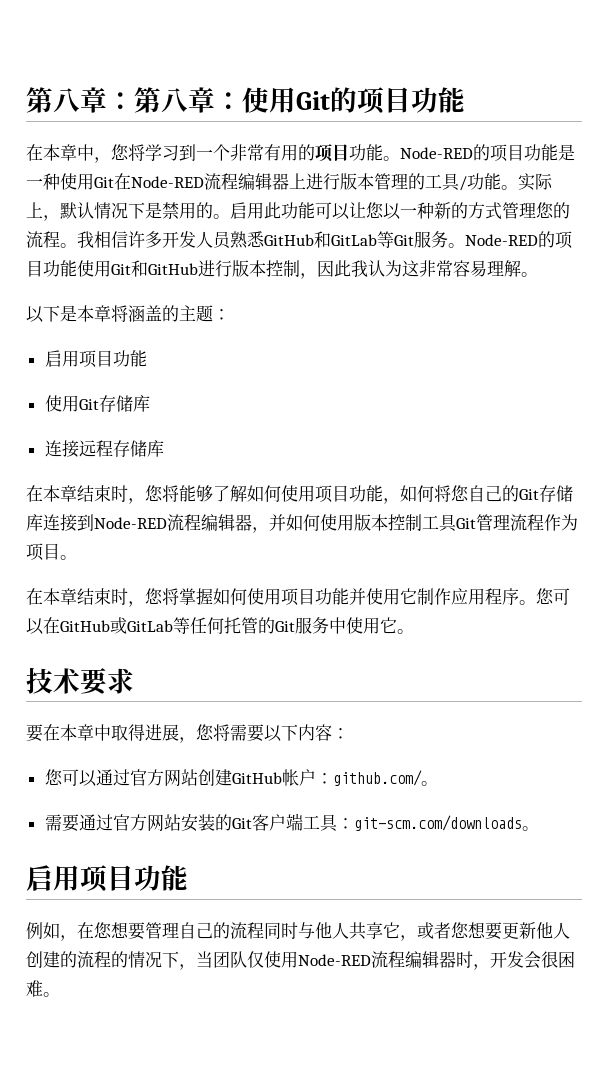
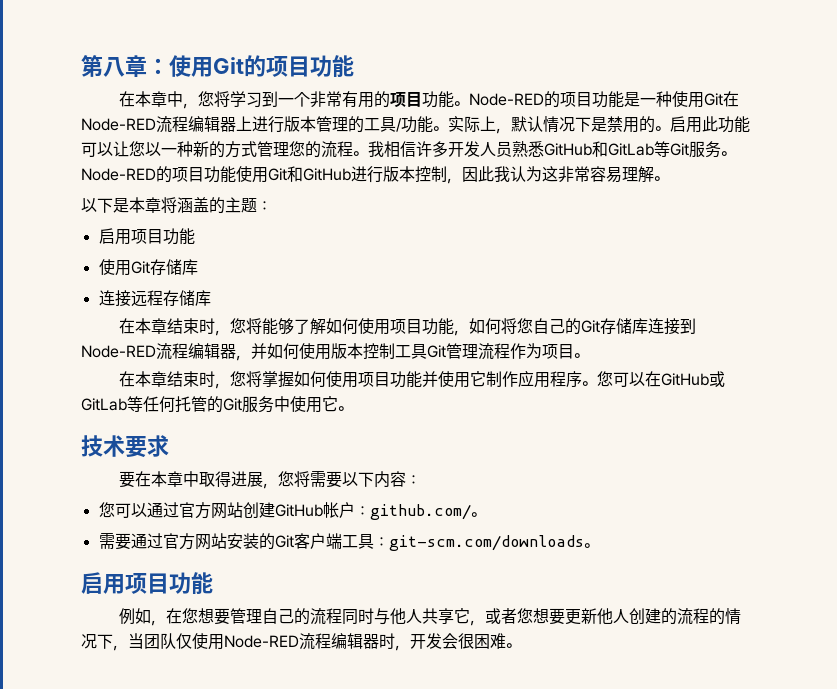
[26,87,242,113] 第八章：第八章： -> [81,55,169,77] 第八章：

